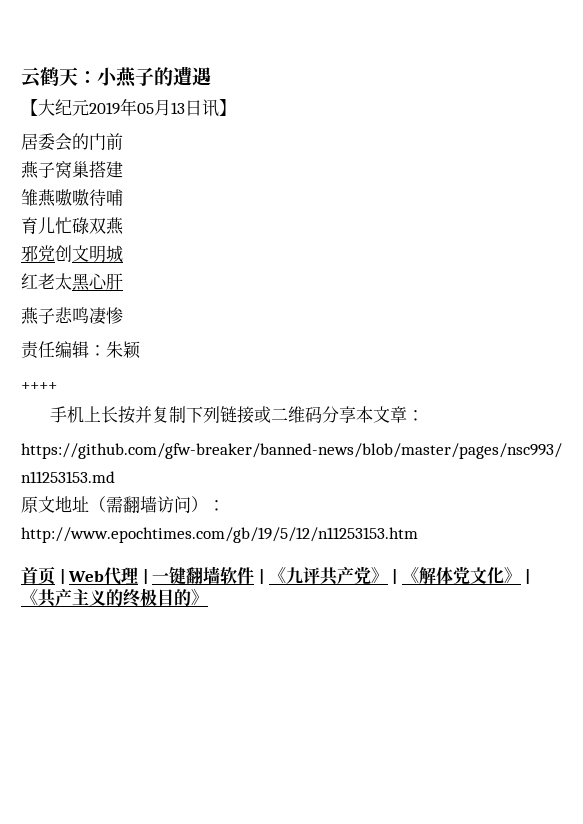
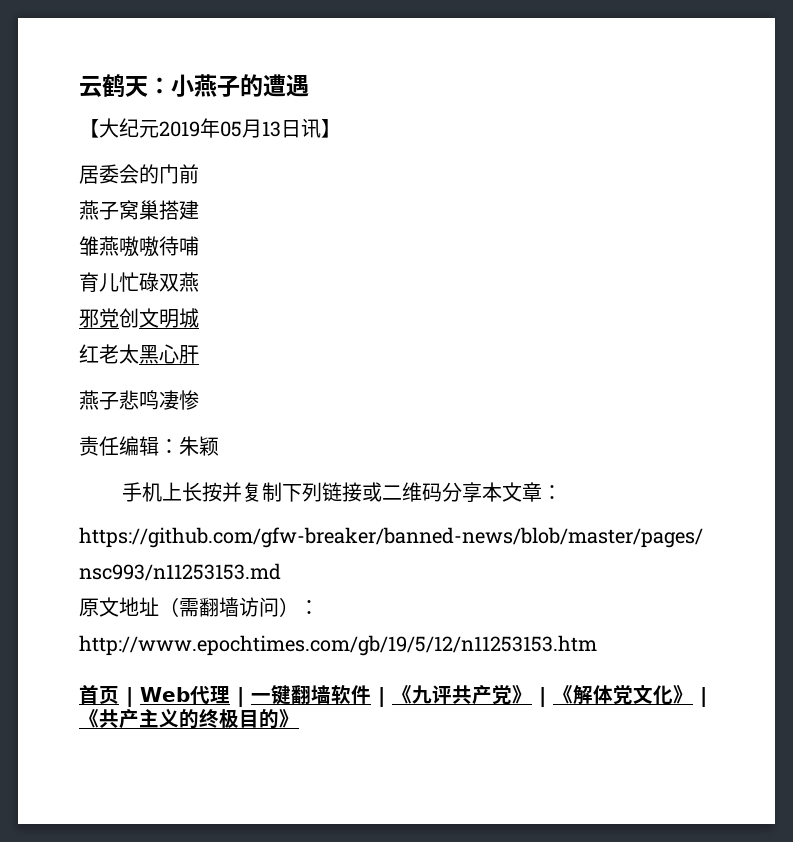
[21,382,57,390] // ++++ -> (219, 446) none

